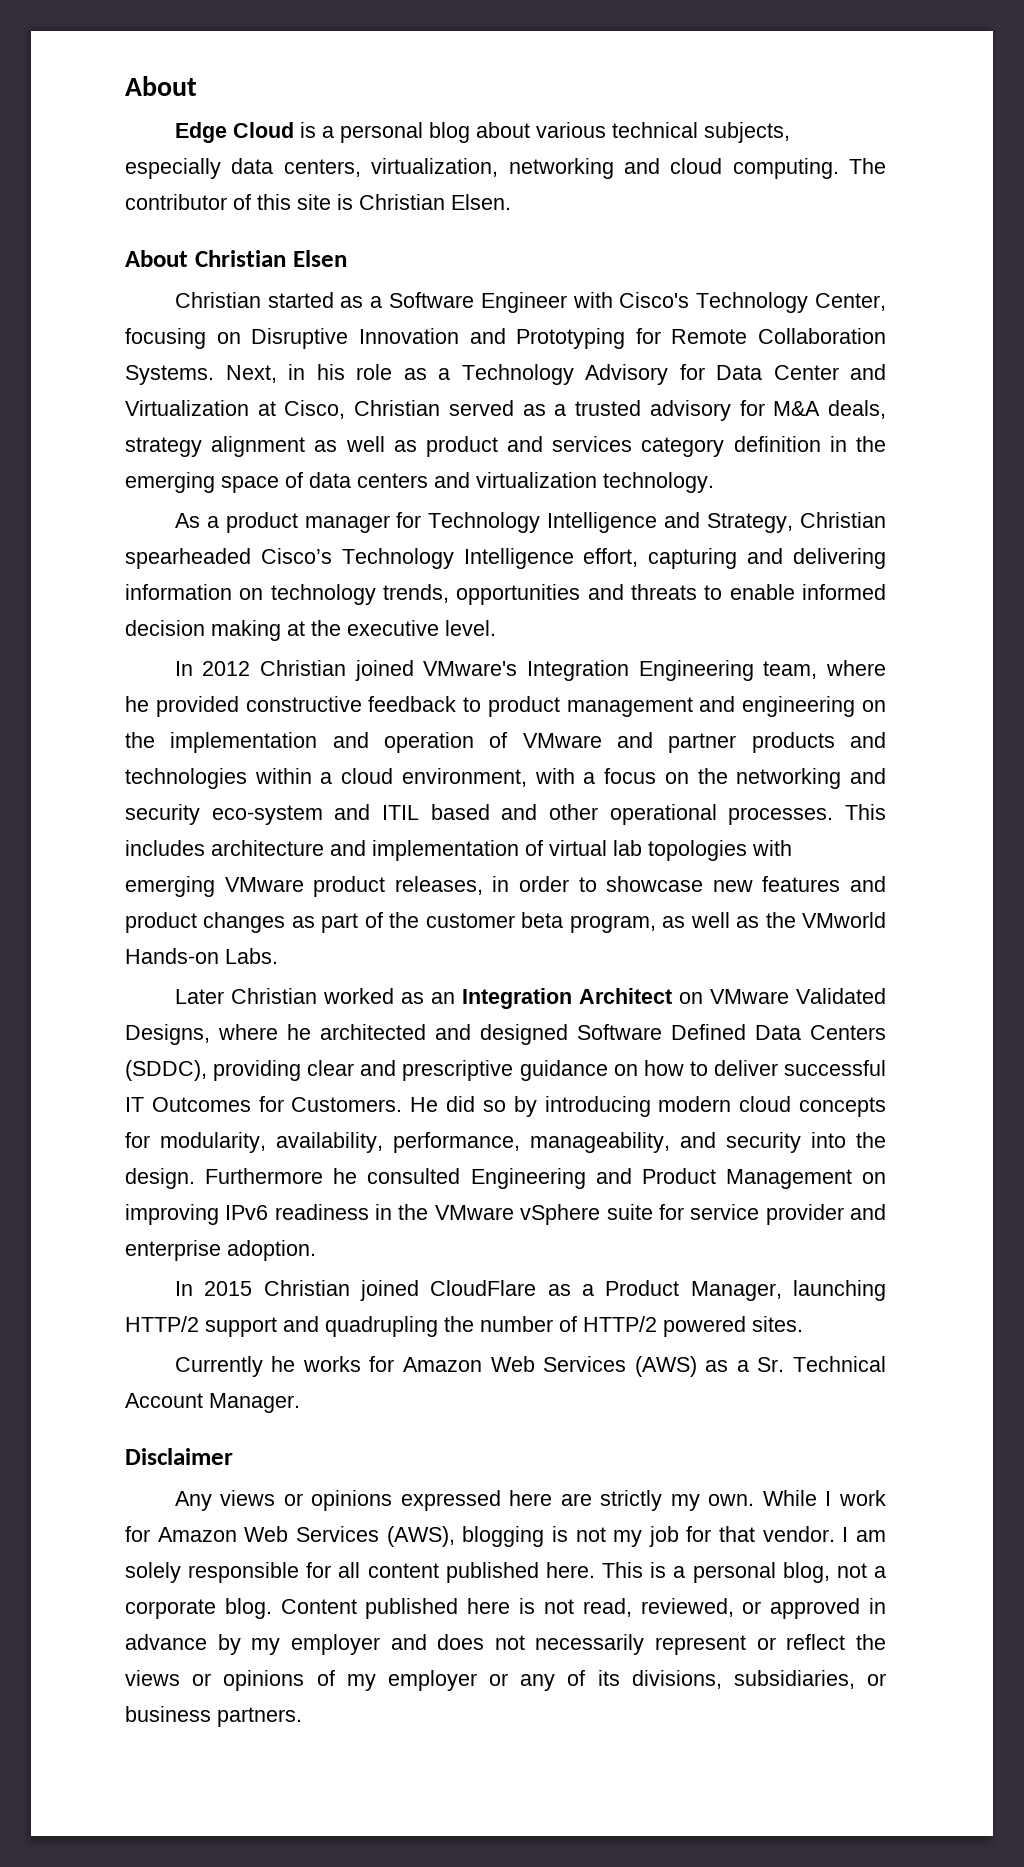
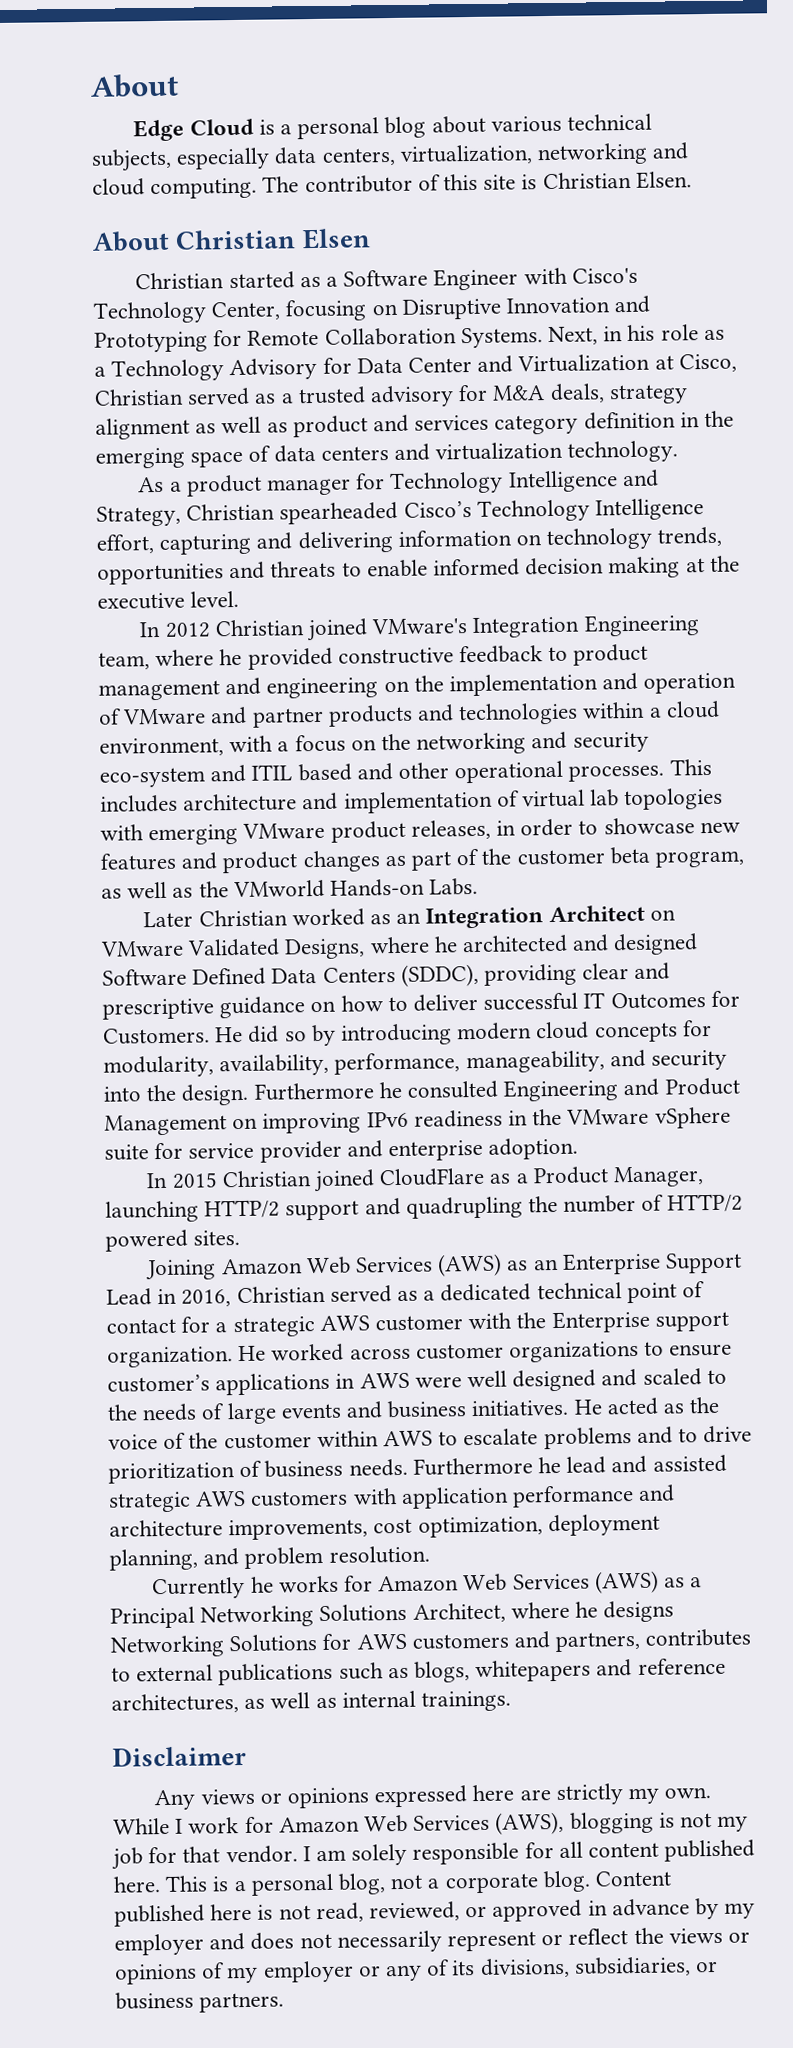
(803, 1324) none -> [145,1252,743,1281] [106,1281,706,1307] [106,1310,729,1338] [107,1340,733,1368] [107,1368,727,1396] [107,1396,720,1425] [108,1425,753,1450] [108,1454,727,1484] [108,1484,676,1513] [109,1513,660,1541] [109,1545,430,1571] // Joining Amazon Web Services (AWS) as an Enterprise Support Lead in 2016, Christian served as a dedicated technical point of contact for a strategic AWS customer with the Enterprise support organization. He worked across customer organizations to ensure customer’s applications in AWS were well designed and scaled to the needs of large events and business initiatives. He acted as the voice of the customer within AWS to escalate problems and to drive prioritization of business needs. Furthermore he lead and assisted strategic AWS customers with application performance and architecture improvements, cost optimization, deployment planning, and problem resolution.
[757,1356,887,1372] [125,1393,300,1413] Sr. Technical Account Manager. -> [110,1600,675,1629] [110,1628,752,1658] [111,1657,726,1686] [111,1690,512,1714] Principal Networking Solutions Architect, where he designs Networking Solutions for AWS customers and partners, contributes to external publications such as blogs, whitepapers and reference architectures, as well as internal trainings.

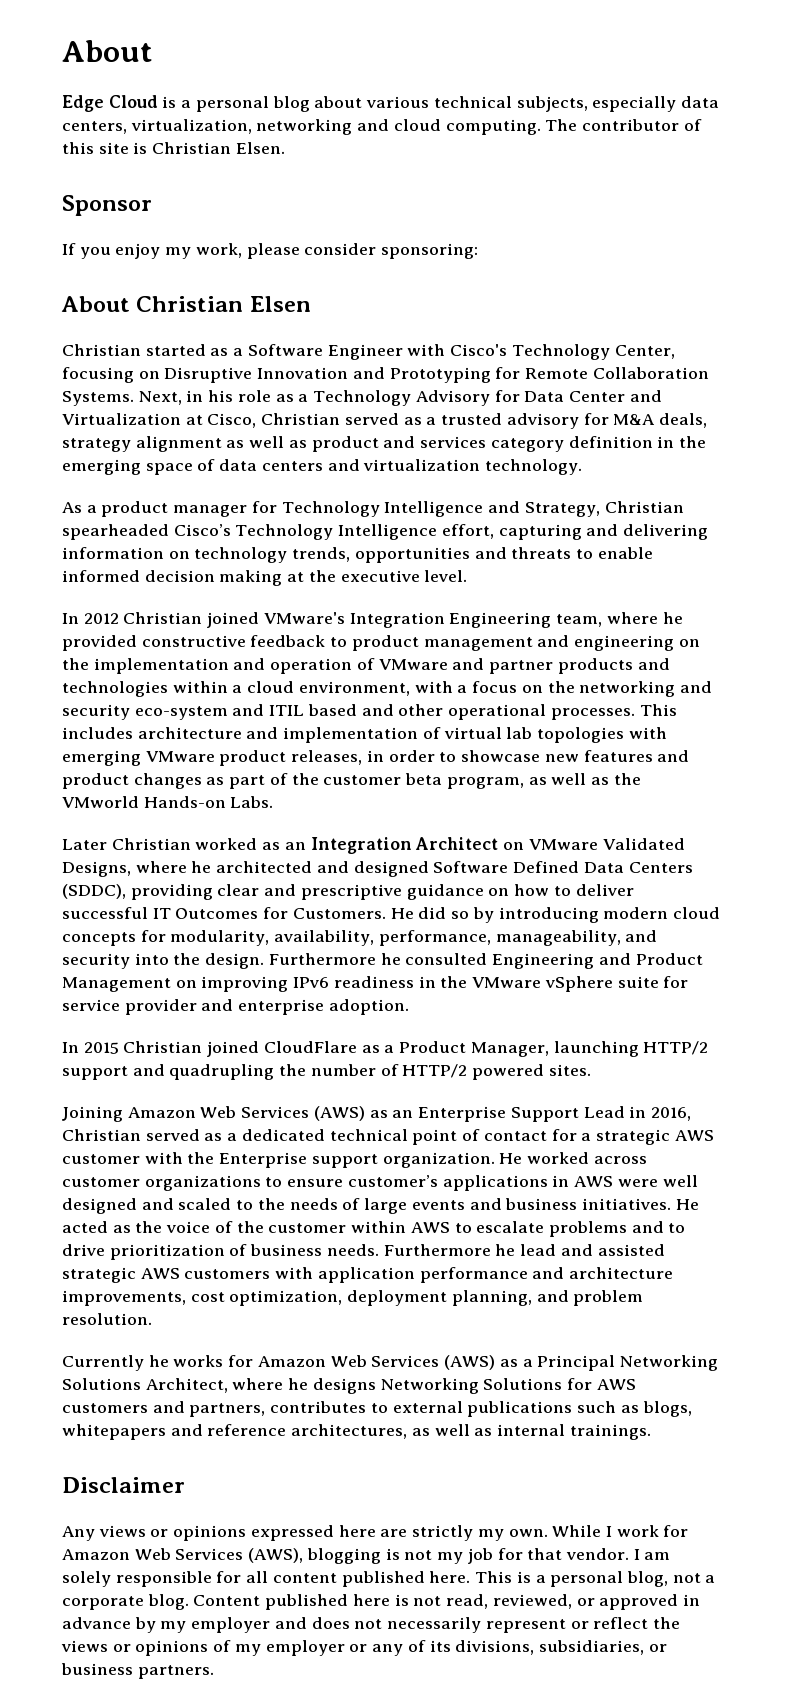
(692, 180) none -> [62,195,152,216] [62,243,479,259] // Sponsor // If you enjoy my work, please consider sponsoring:

